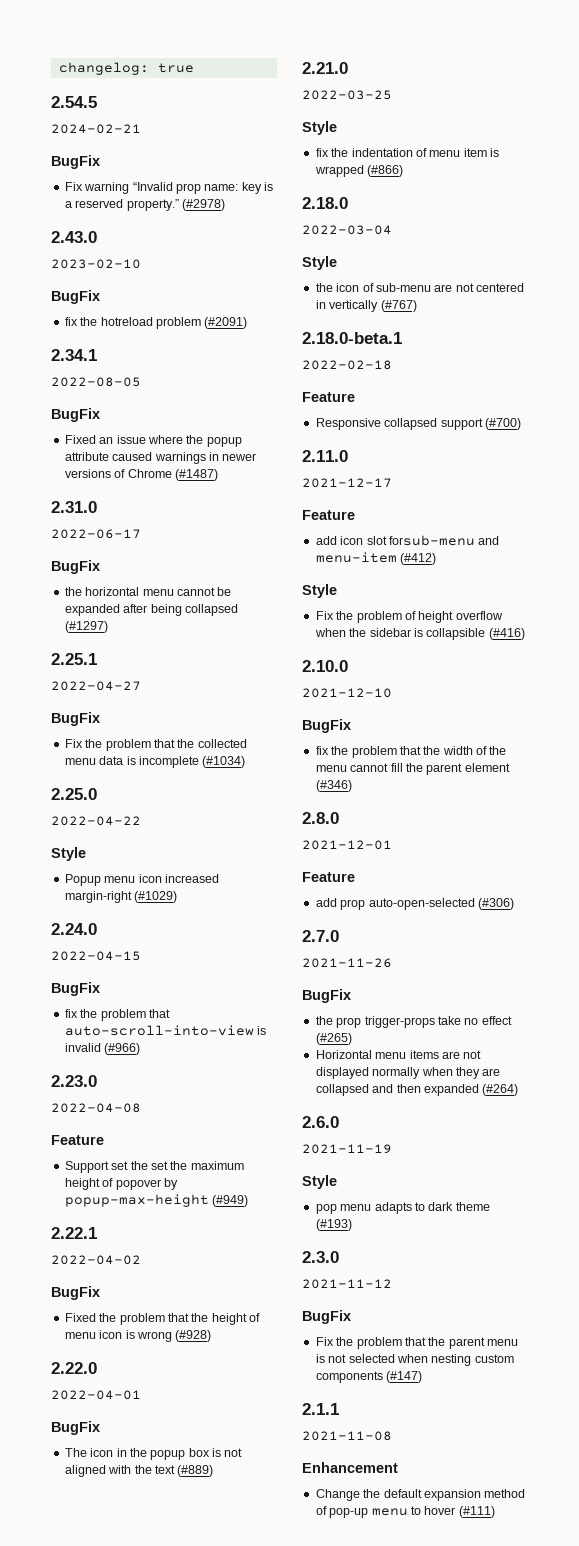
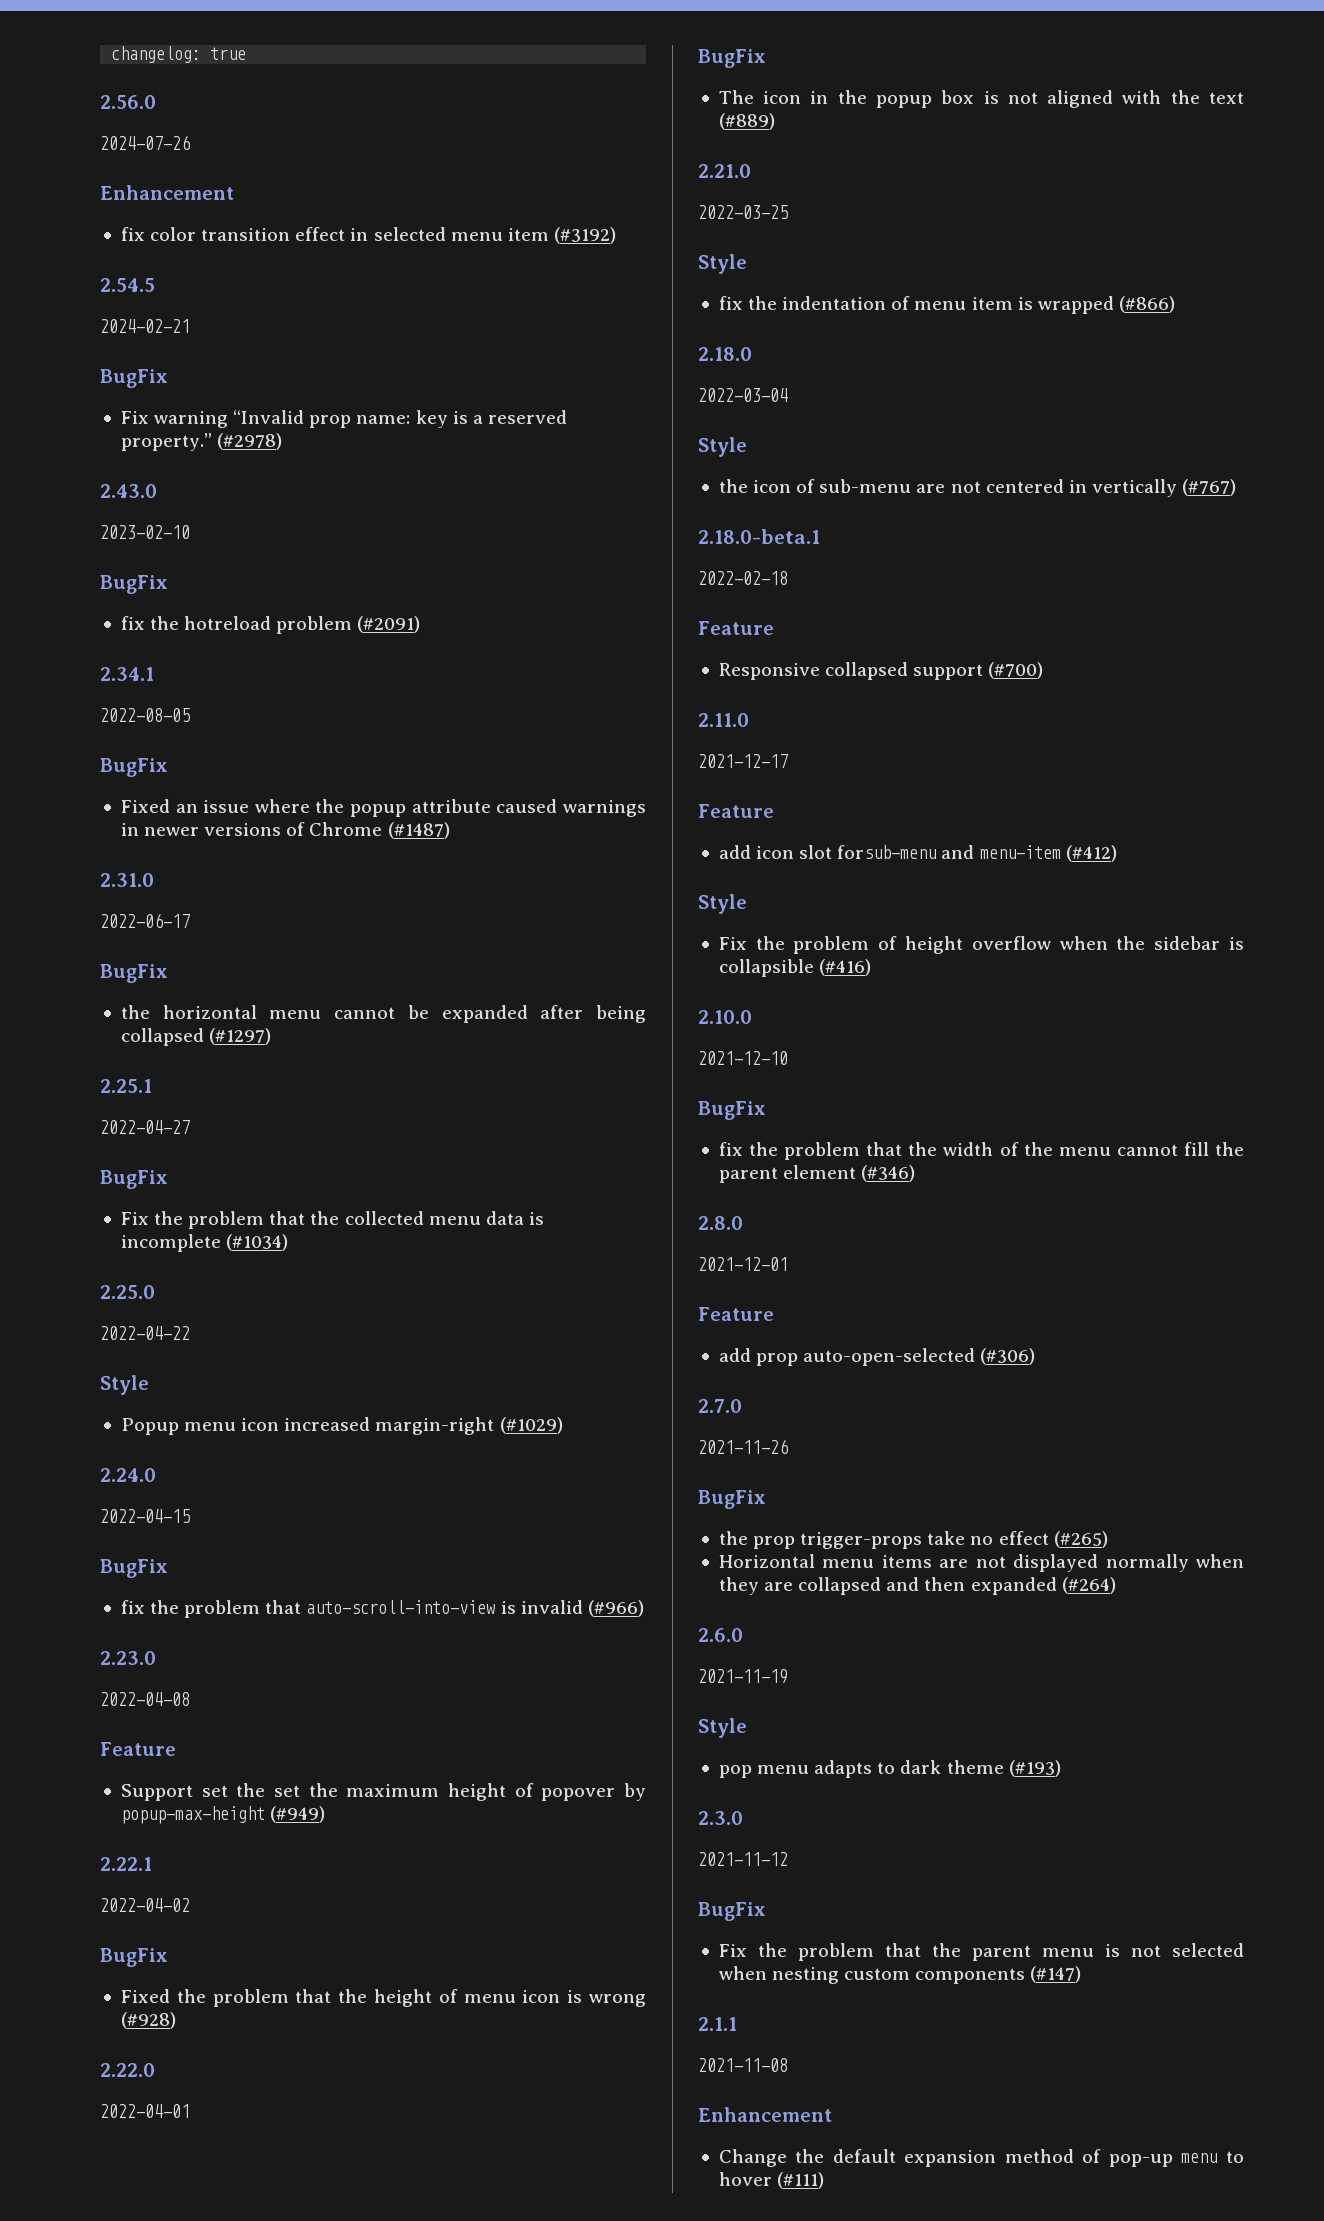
(194, 68) none -> [100,95,156,109] [100,135,190,150] [100,185,234,200] [120,227,616,244] // 2.56.0 // 2024-07-26 // Enhancement // fix color transition effect in selected menu item (#3192)

